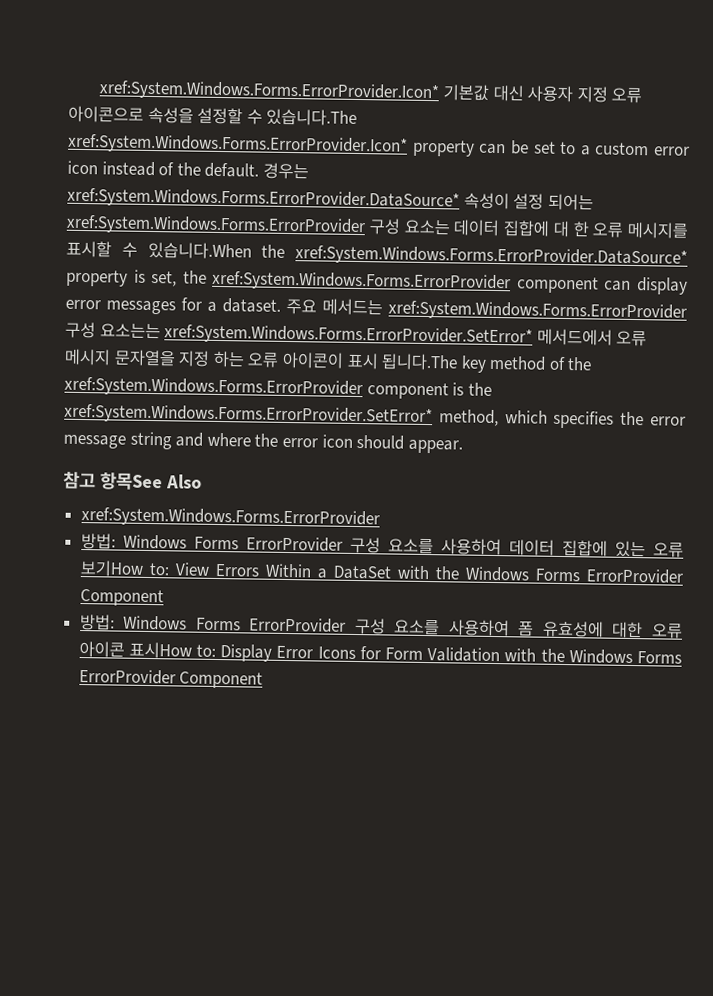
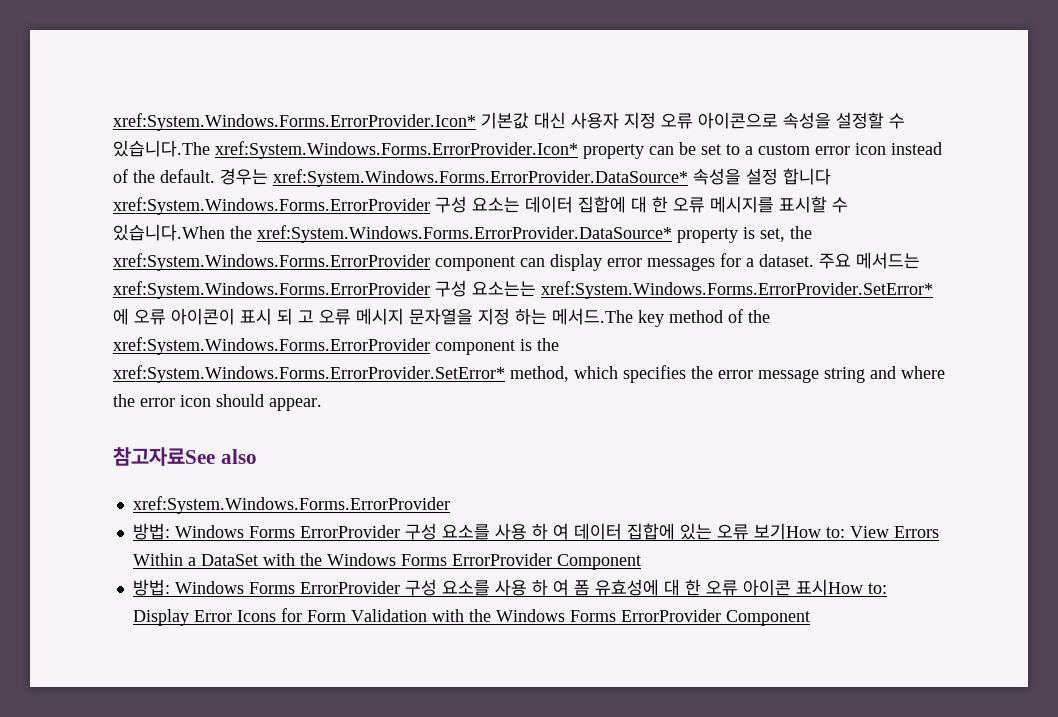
[463,192,594,211] 속성이 설정 되어는 -> [693,168,831,185] 속성을 설정 합니다
[536,328,613,346] 메서드에서 -> [113,308,314,325] 에 오류 아이콘이 표시 되 고
[247,351,459,371] 오류 아이콘이 표시 됩니다.The -> [552,308,633,325] 메서드.The
[63,471,202,491] 참고 항목See Also -> [113,447,257,466] 참고자료See also
[440,538,502,556] 사용하여 -> [494,523,569,540] 사용 하 여
[448,619,644,639] 사용하여 폼 유효성에 대한 -> [494,579,701,596] 사용 하 여 폼 유효성에 대 한

